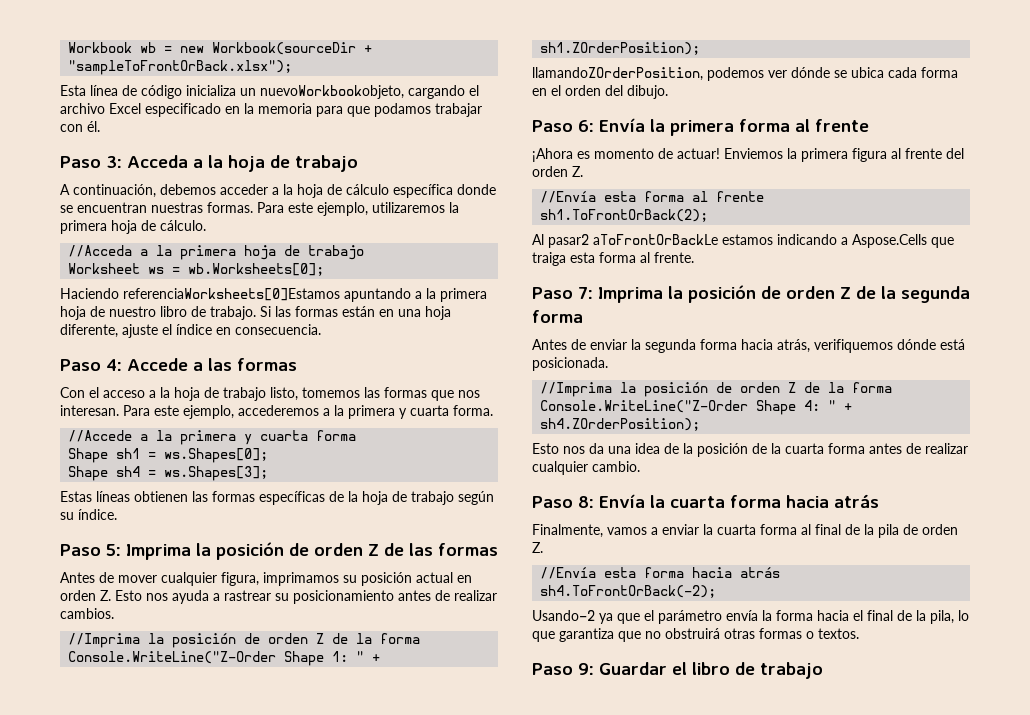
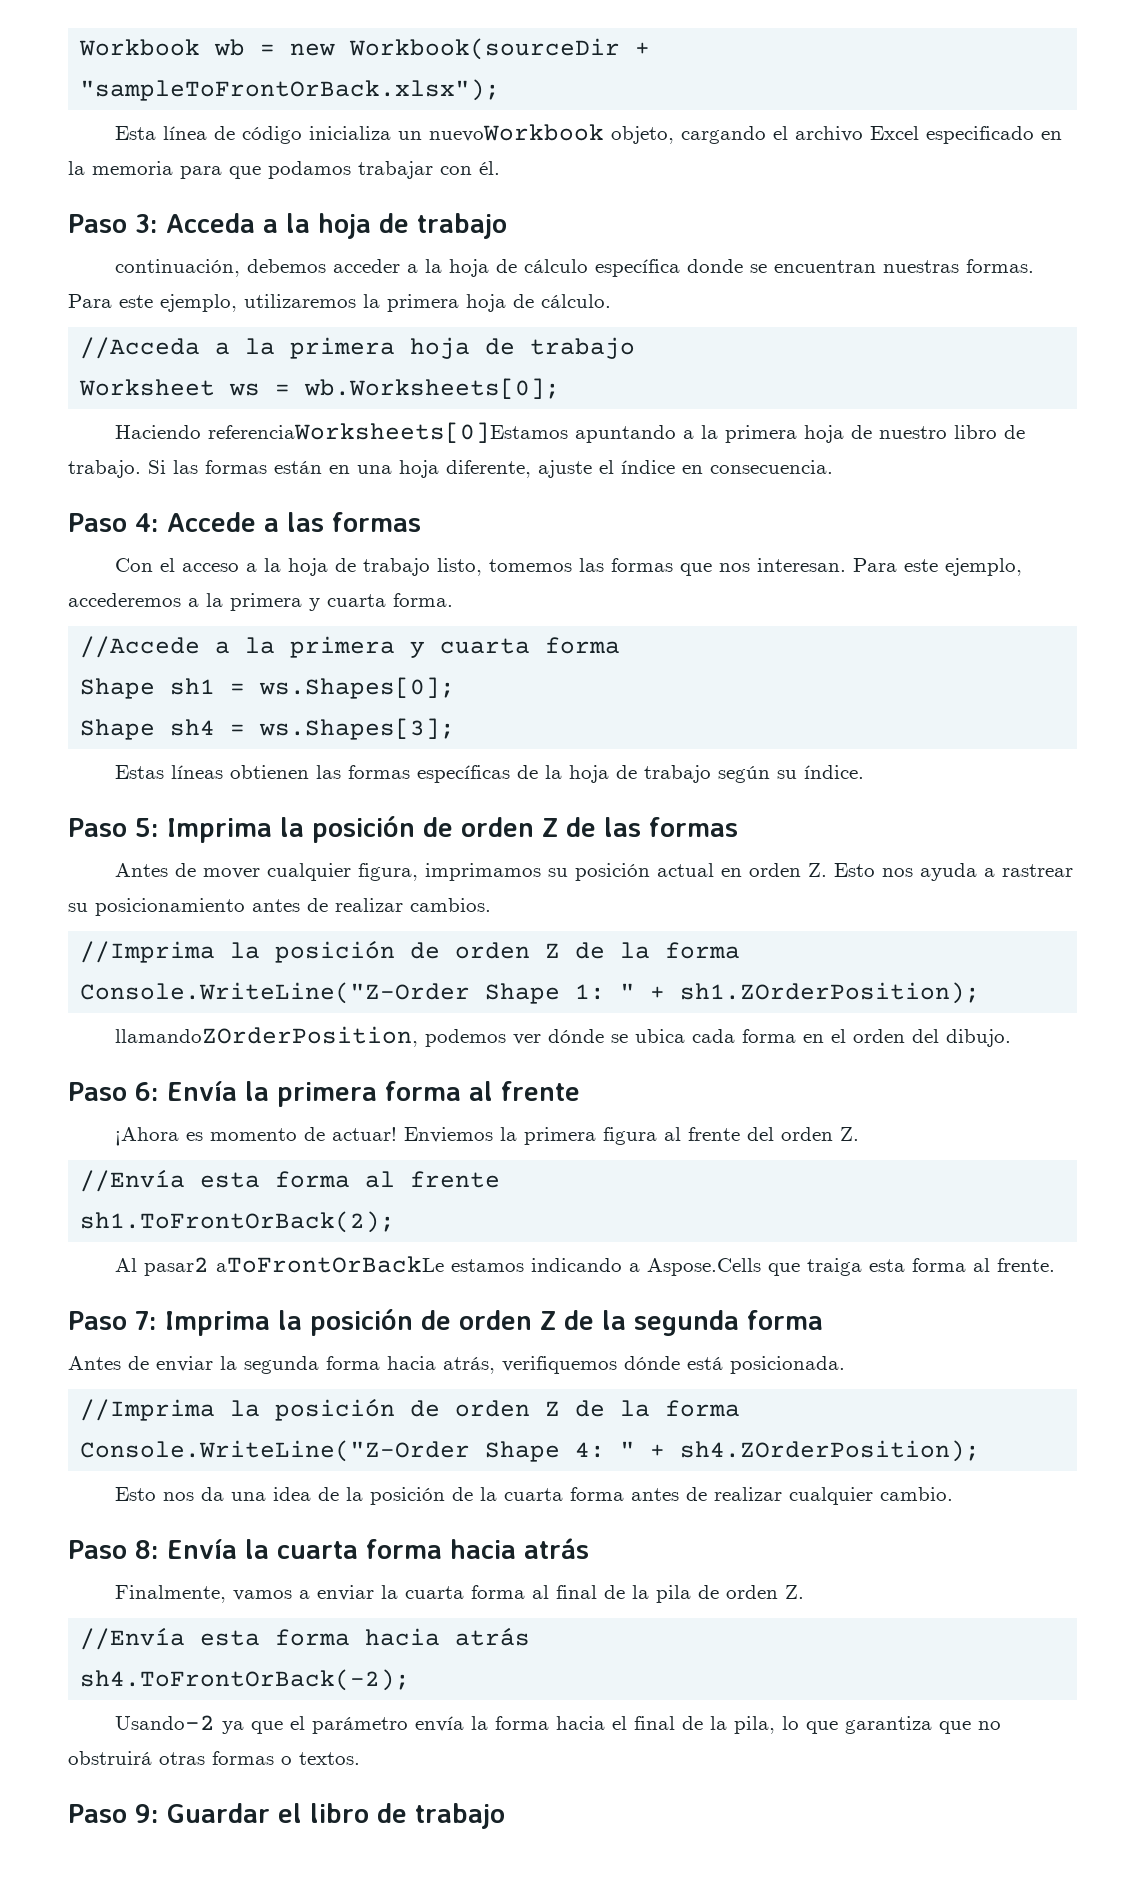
[260,85,404,99] nuevoWorkbookobjeto, -> [429,124,675,144] nuevoWorkbook objeto,
[60,184,70,195] A -> (507, 226) none

